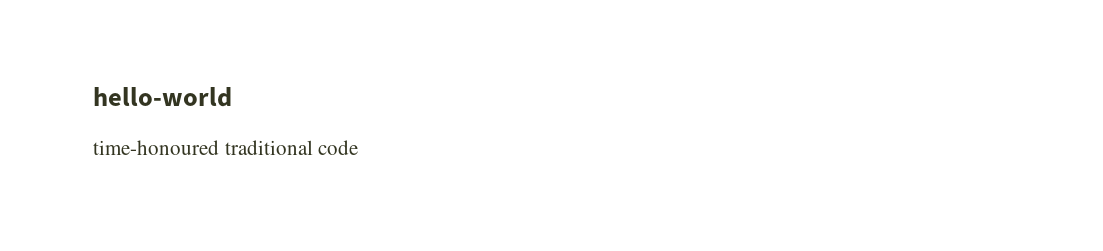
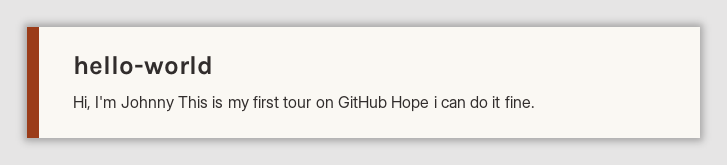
[93,140,359,155] time-honoured traditional code -> [73,96,535,112] Hi, I'm Johnny This is my first tour on GitHub Hope i can do it fine.

